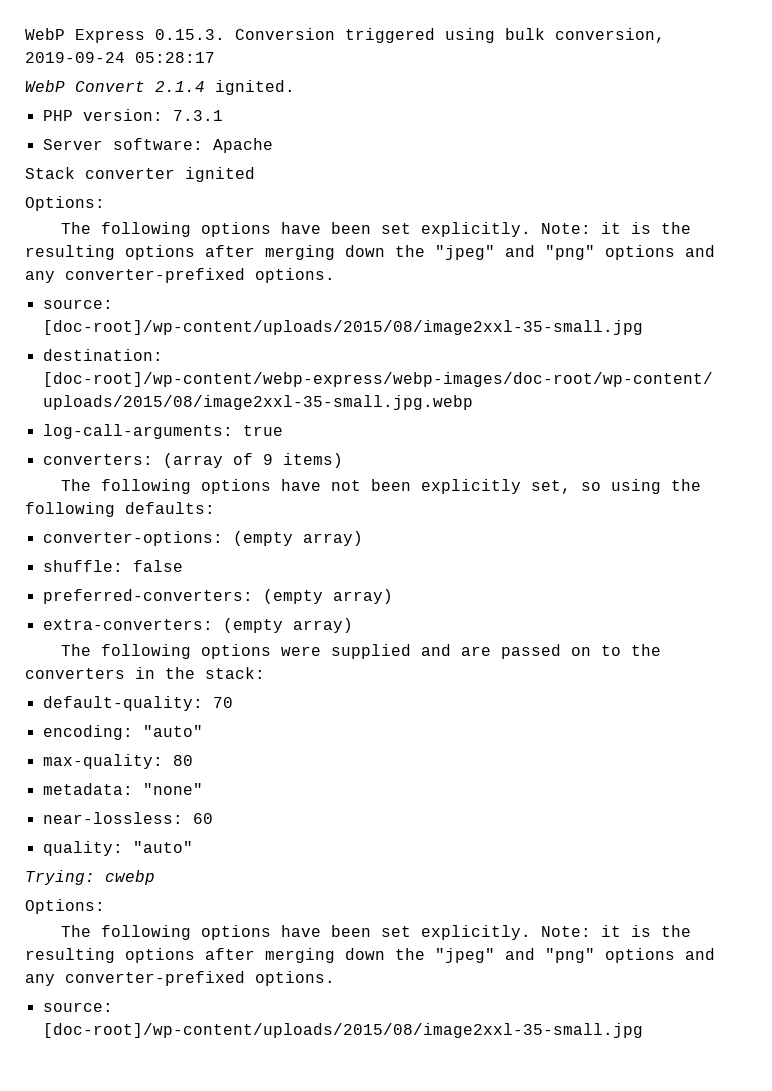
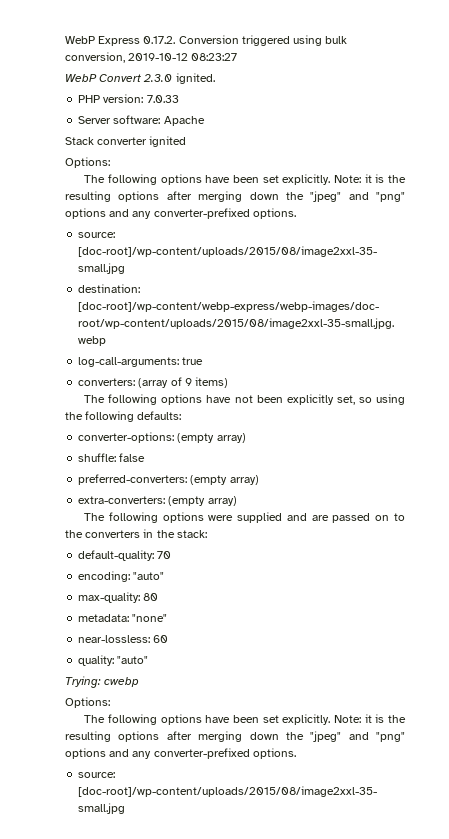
[155,29,225,40] 0.15.3. -> [143,36,176,44] 0.17.2.
[25,52,215,63] 2019-09-24 05:28:17 -> [128,53,238,61] 2019-10-12 08:23:27
[155,81,205,92] 2.1.4 -> [143,74,173,82] 2.3.0
[172,110,223,121] 7.3.1 -> [146,95,179,103] 7.0.33

